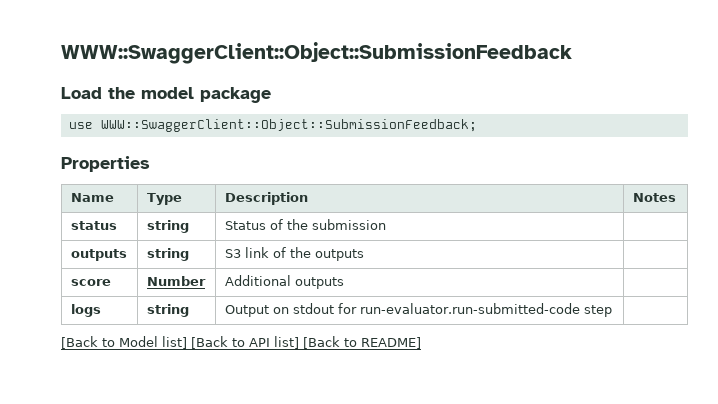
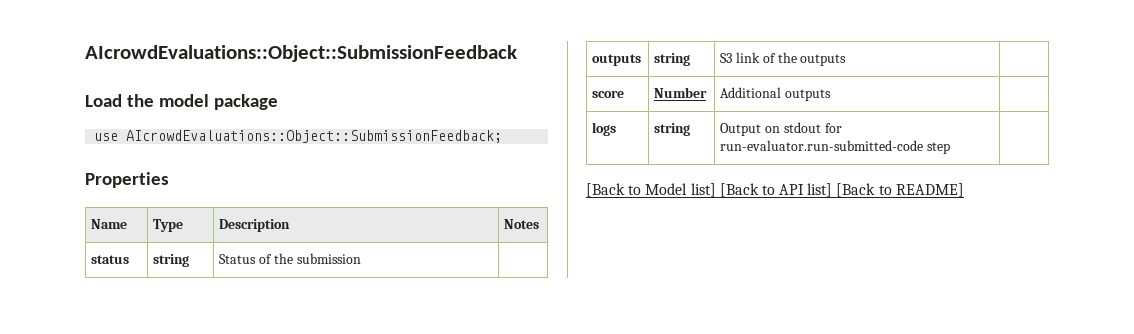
[61,42,572,64] WWW::SwaggerClient::Object::SubmissionFeedback -> [85,45,517,62] AIcrowdEvaluations::Object::SubmissionFeedback
[100,119,477,132] WWW::SwaggerClient::Object::SubmissionFeedback; -> [126,130,503,143] AIcrowdEvaluations::Object::SubmissionFeedback;

